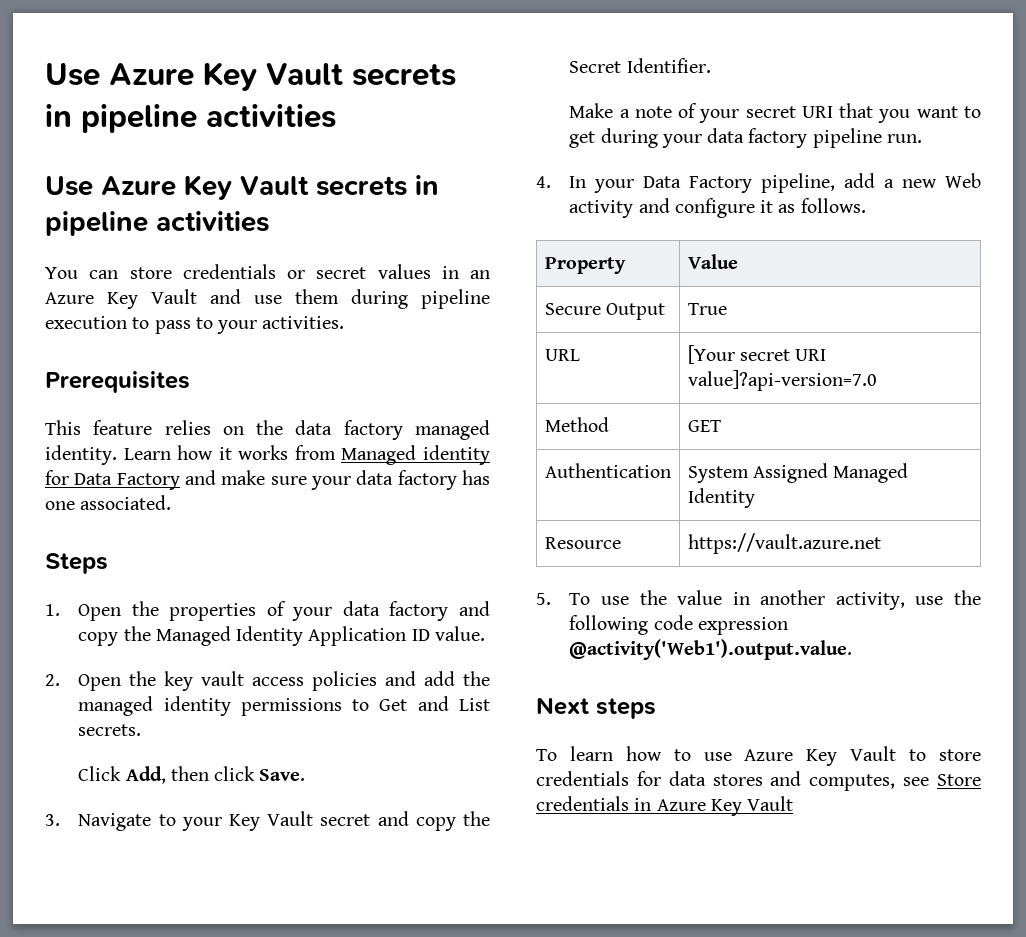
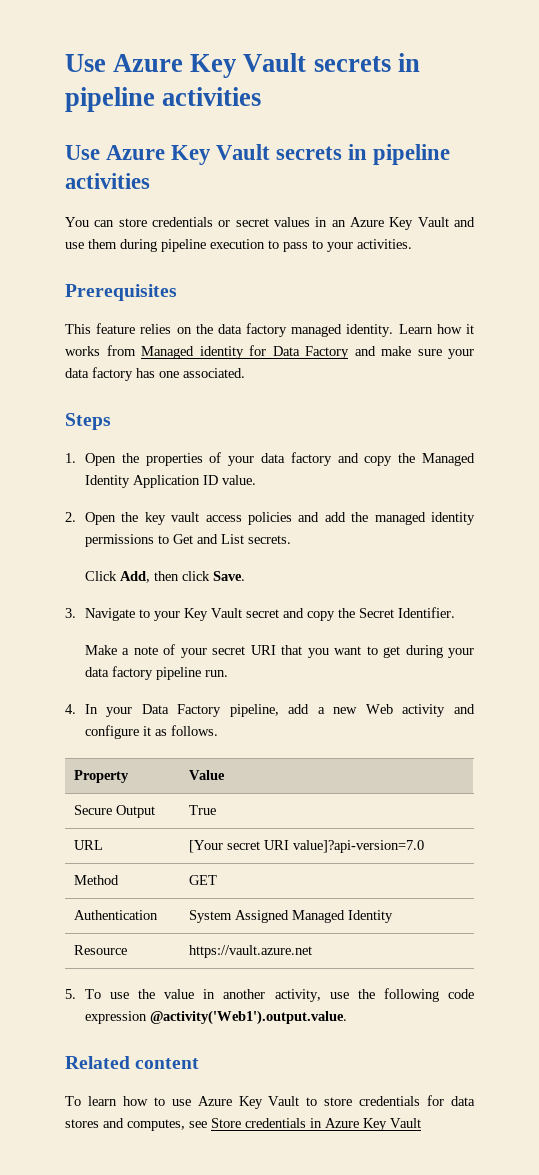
[536,697,656,719] Next steps -> [65,1056,200,1069] Related content

